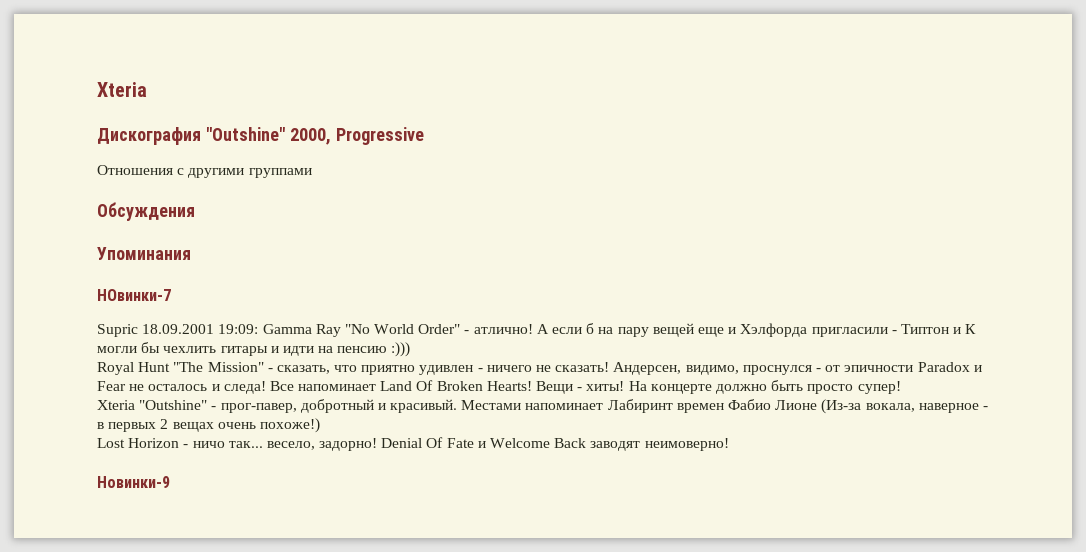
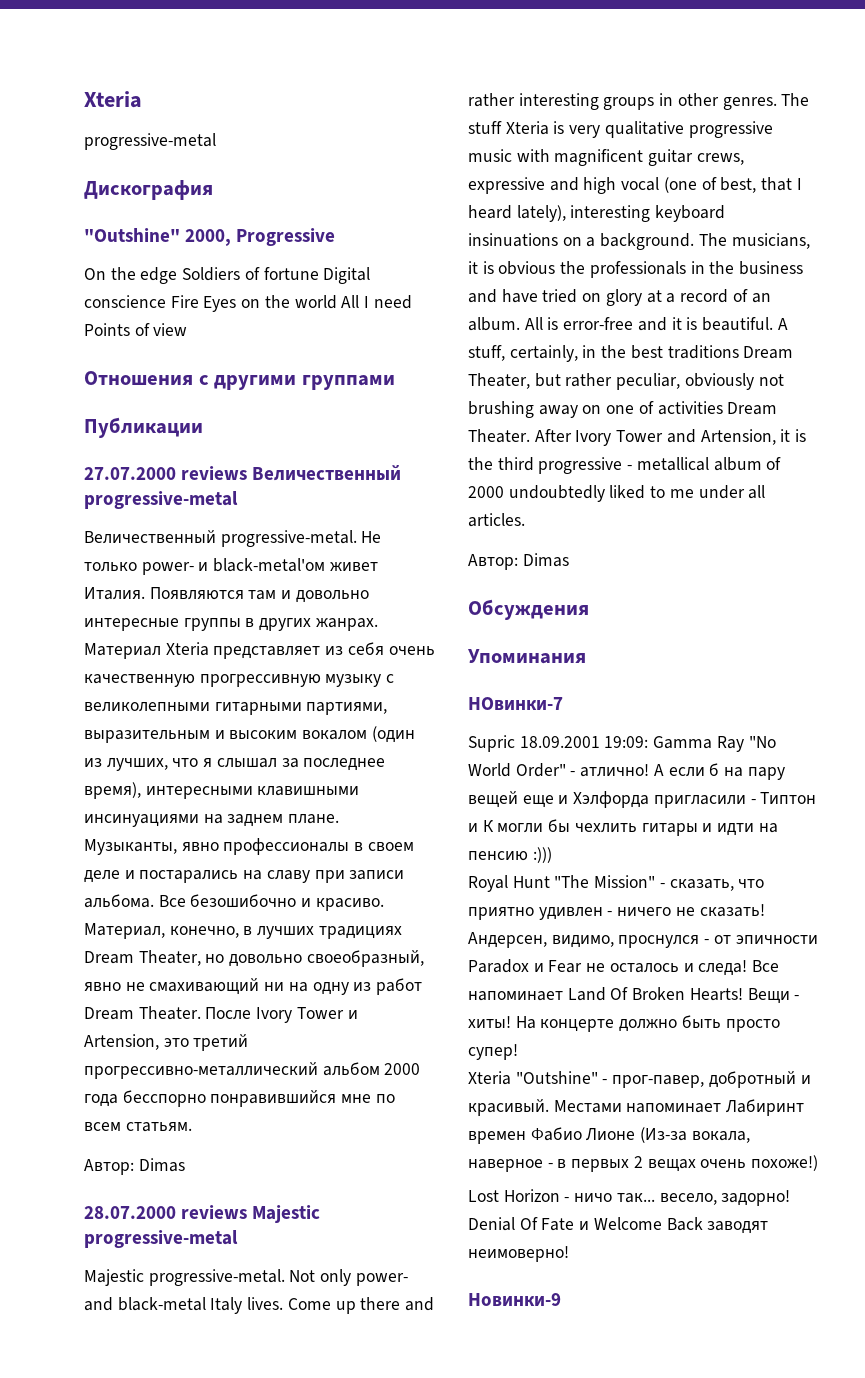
[97,82,147,97] Xteria -> [84,91,142,108] [84,133,216,150] Xteria // progressive-metal
(201, 136) none -> (213, 190) //
[97,165,312,178] Отношения с другими группами -> [84,267,371,284] [84,295,412,312] [84,323,188,336] [84,371,395,390] [84,417,203,438] [84,465,402,481] [84,491,238,509] [84,530,382,547] [84,558,378,575] [84,587,369,603] [84,618,378,631] [84,642,435,659] [84,674,395,687] [84,702,388,715] [84,726,415,743] [84,758,386,771] [84,782,360,799] [84,814,340,827] [84,838,414,855] [84,870,405,883] [84,894,384,911] [84,923,402,939] [84,950,424,967] [84,978,423,995] [84,1006,358,1023] [84,1034,249,1051] [84,1062,421,1079] [84,1090,395,1107] [84,1122,192,1132] [84,1158,185,1175] [84,1205,321,1223] [84,1230,238,1248] [84,1269,408,1286] [84,1297,435,1314] [468,93,810,110] [468,121,773,138] [468,149,744,166] [468,177,802,194] [468,205,726,222] [468,233,810,250] [468,261,804,278] [468,289,771,306] [468,317,788,331] [468,345,794,362] [468,373,784,390] [468,401,778,418] [468,429,807,446] [468,457,782,474] [468,485,766,502] [468,513,525,527] [468,553,569,570] On the edge Soldiers of fortune Digital conscience Fire Eyes on the world All I need Points of view // Отношения с другими группами // Публикации // 27.07.2000 reviews Величественный progressive-metal // Величественный progressive-metal. Не только power- и black-metal'ом живет Италия. Появляются там и довольно интересные группы в других жанрах. Материал Xteria представляет из себя очень качественную прогрессивную музыку с великолепными гитарными партиями, выразительным и высоким вокалом (один из лучших, что я слышал за последнее время), интересными клавишными инсинуациями на заднем плане. Музыканты, явно профессионалы в своем деле и постарались на славу при записи альбома. Все безошибочно и красиво. Материал, конечно, в лучших традициях Dream Theater, но довольно своеобразный, явно не смахивающий ни на одну из работ Dream Theater. После Ivory Tower и Artension, это третий прогрессивно-металлический альбом 2000 года бесспорно понравившийся мне по всем статьям. // Автор: Dimas // 28.07.2000 reviews Majestic progressive-metal // Majestic progressive-metal. Not only power- and black-metal Italy lives. Come up there and rather interesting groups in other genres. The stuff Xteria is very qualitative progressive music with magnificent guitar crews, expressive and high vocal (one of best, that I heard lately), interesting keyboard insinuations on a background. The musicians, it is obvious the professionals in the business and have tried on glory at a record of an album. All is error-free and it is beautiful. A stuff, certainly, in the best traditions Dream Theater, but rather peculiar, obviously not brushing away on one of activities Dream Theater. After Ivory Tower and Artension, it is the third progressive - metallical album of 2000 undoubtedly liked to me under all articles. // Автор: Dimas

